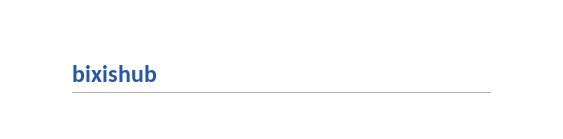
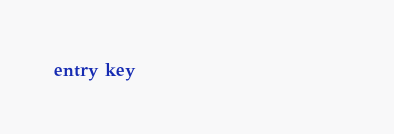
[72,65,157,82] bixishub -> [54,63,136,81] entry key

